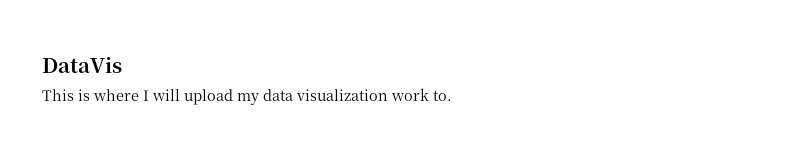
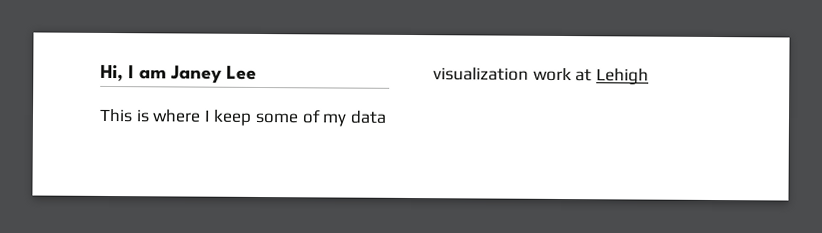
[42,57,122,73] DataVis -> [100,64,258,84] Hi, I am Janey Lee
[152,89,233,105] will upload -> [213,109,321,126] keep some of
[433,90,452,101] to. -> [575,68,649,85] at Lehigh

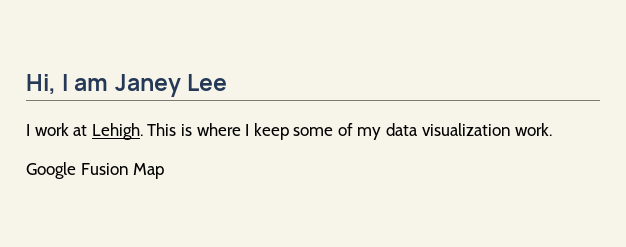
(258, 72) none -> [26,123,143,140] I work at Lehigh.
[532,67,649,85] work at Lehigh -> [515,123,553,136] [26,162,165,179] work. // Google Fusion Map

